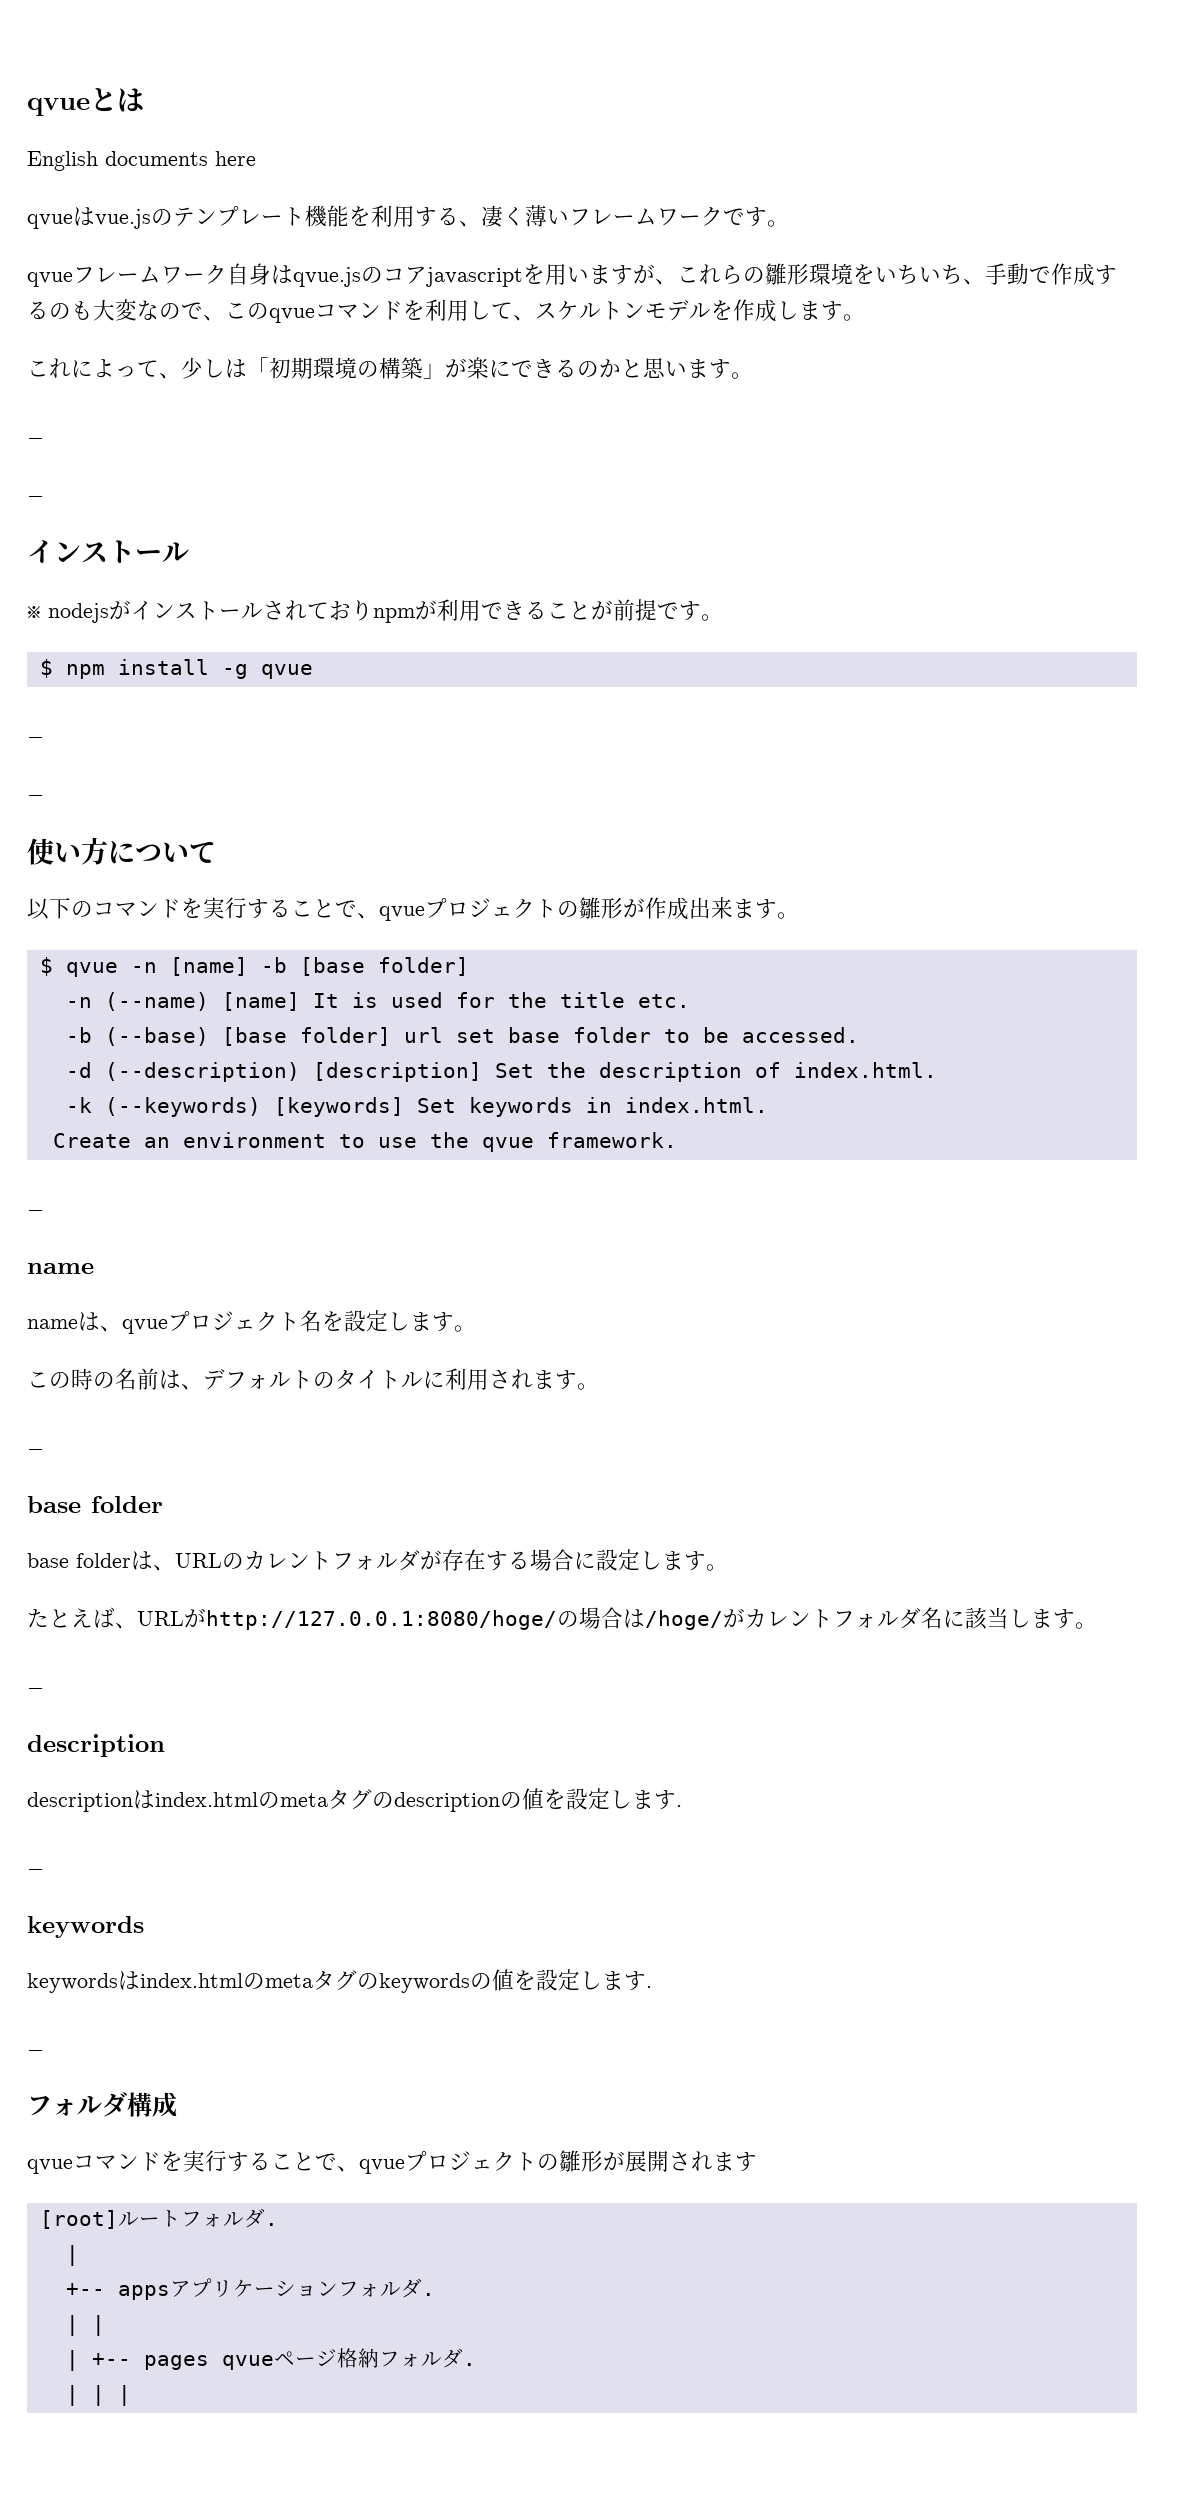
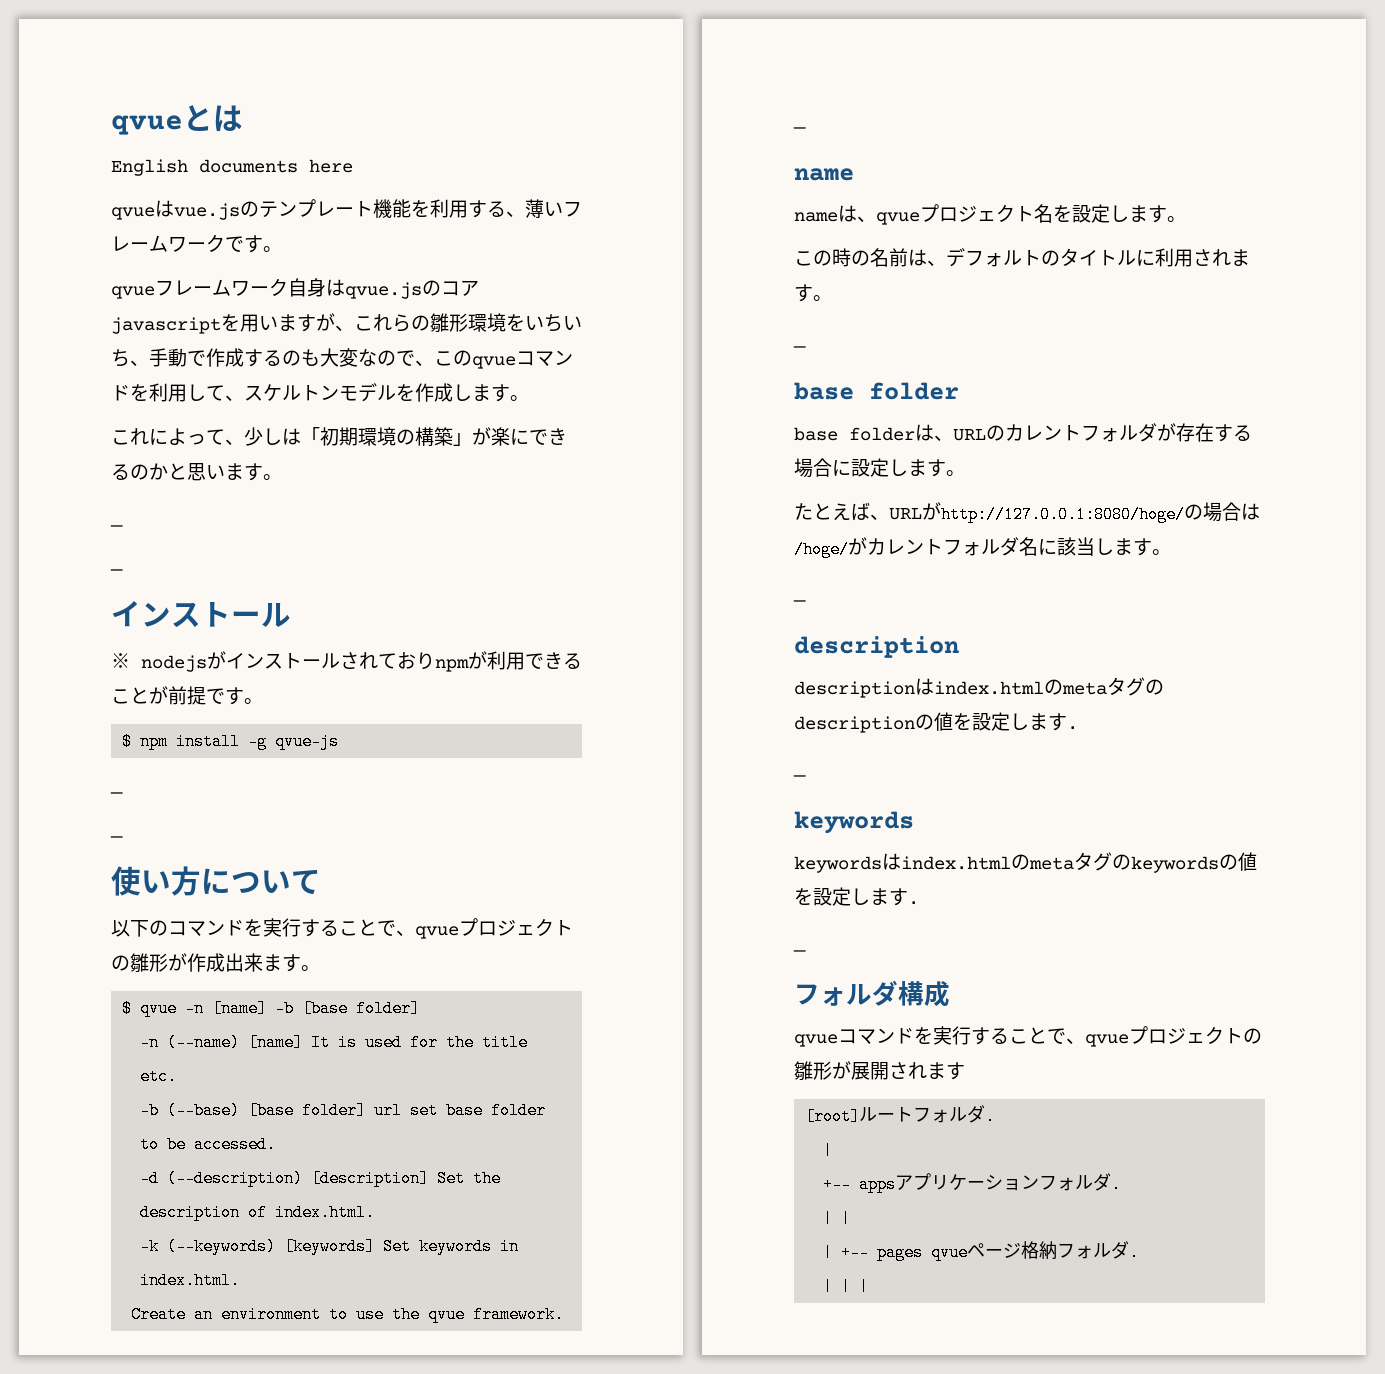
[481,205,525,227] 凄く -> (525, 214) none
[260,664,313,679] qvue -> [275,733,340,750] qvue-js

